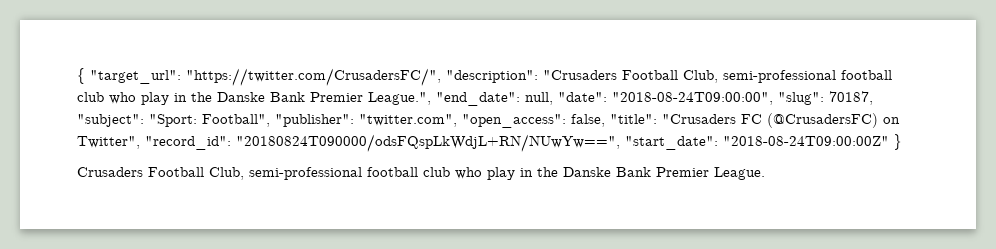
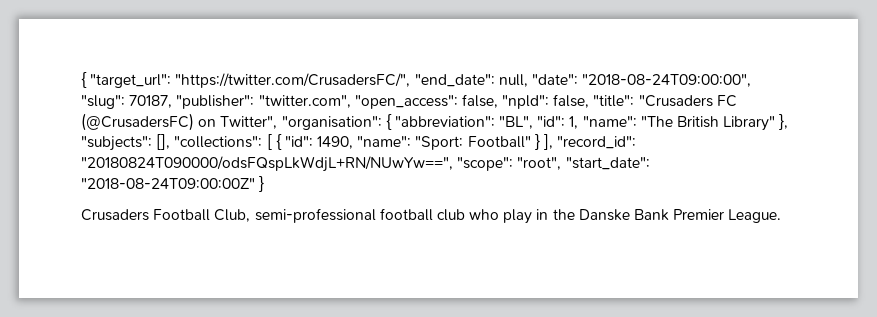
[446,70,892,83] [77,92,431,105] "description": "Crusaders Football Club, semi-professional football club who play in the Danske Bank Premier League.", -> (411, 80) none
[77,114,270,127] "subject": "Sport: Football", -> (173, 101) none
(605, 120) none -> [502,94,590,109] "npld": false,
[145,134,620,152] "record_id": "20180824T090000/odsFQspLkWdjL+RN/NUwYw==", -> [281,114,789,131] [81,134,637,151] [81,156,562,172] "organisation": { "abbreviation": "BL", "id": 1, "name": "The British Library" }, "subjects": [], "collections": [ { "id": 1490, "name": "Sport: Football" } ], "record_id": "20180824T090000/odsFQspLkWdjL+RN/NUwYw==", "scope": "root",

